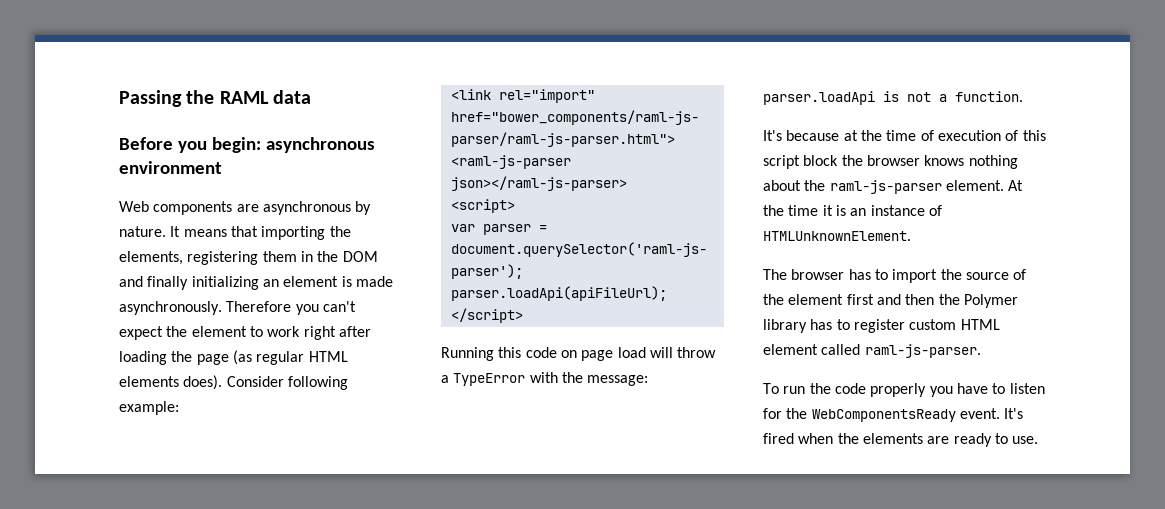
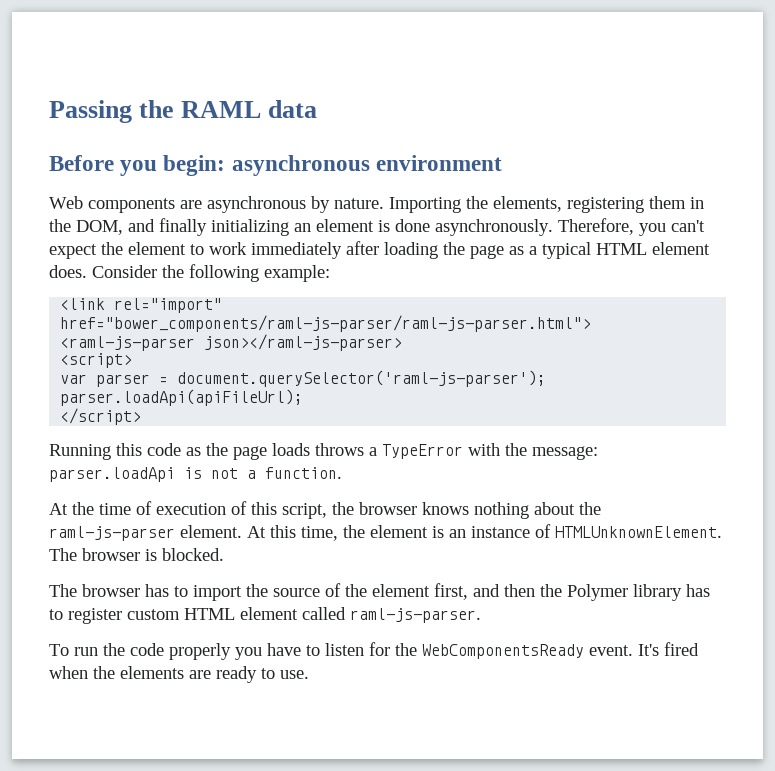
[170,226,326,240] It means that importing -> [389,197,461,213] Importing
[342,251,378,262] DOM -> [76,220,123,235] DOM,
[355,276,393,287] [119,301,292,315] made asynchronously. Therefore -> [395,218,634,236] done asynchronously. Therefore,
[303,326,336,340] right -> [251,242,342,259] immediately
[232,350,348,365] [119,375,284,390] (as regular HTML elements does). Consider -> [509,242,710,259] [49,265,184,278] as a typical HTML element does. Consider the
[560,347,717,361] on page load will throw -> [186,443,364,460] as the page loads throws
[763,130,858,141] It's because at -> [49,503,68,515] At
[763,155,839,169] script block -> [282,503,327,519] script,
[763,205,833,216] the time it -> [270,525,428,541] this time, the element
(911, 236) none -> [49,548,224,561] The browser is blocked.
[846,294,874,305] first -> [434,583,468,600] first,

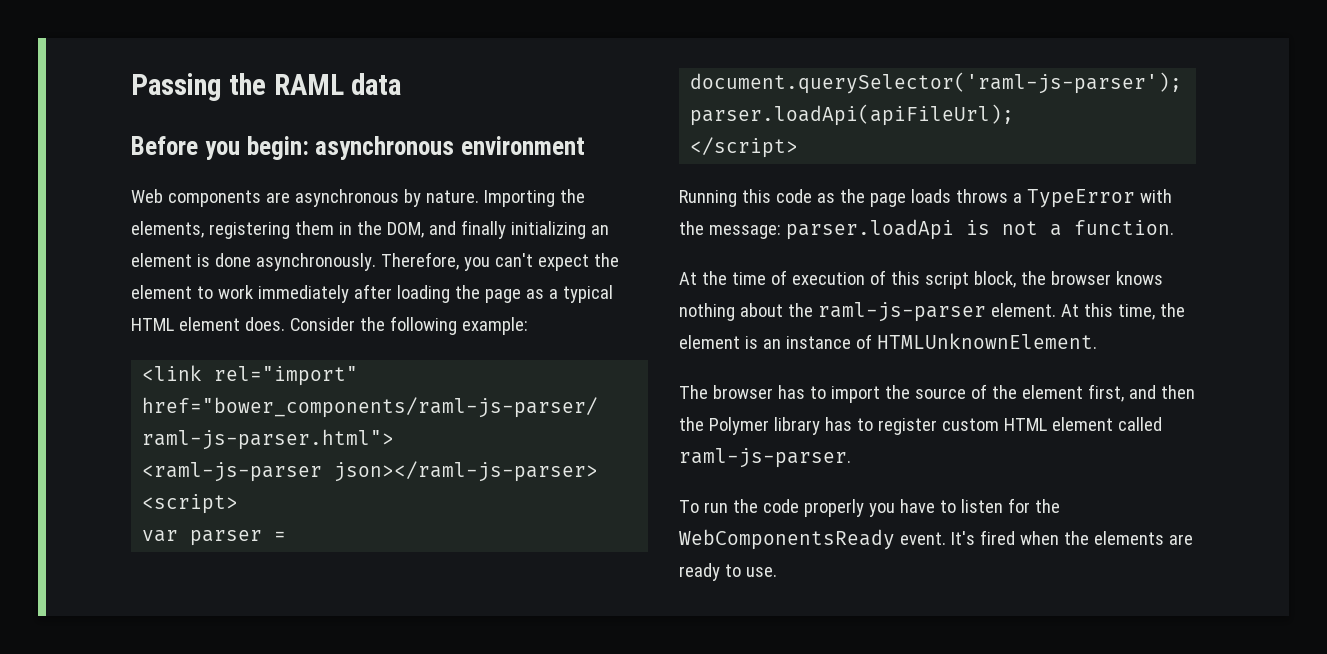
[282,503,327,519] script, -> [924,271,1016,289] script block,
[49,548,224,561] The browser is blocked. -> (1097, 341) none

